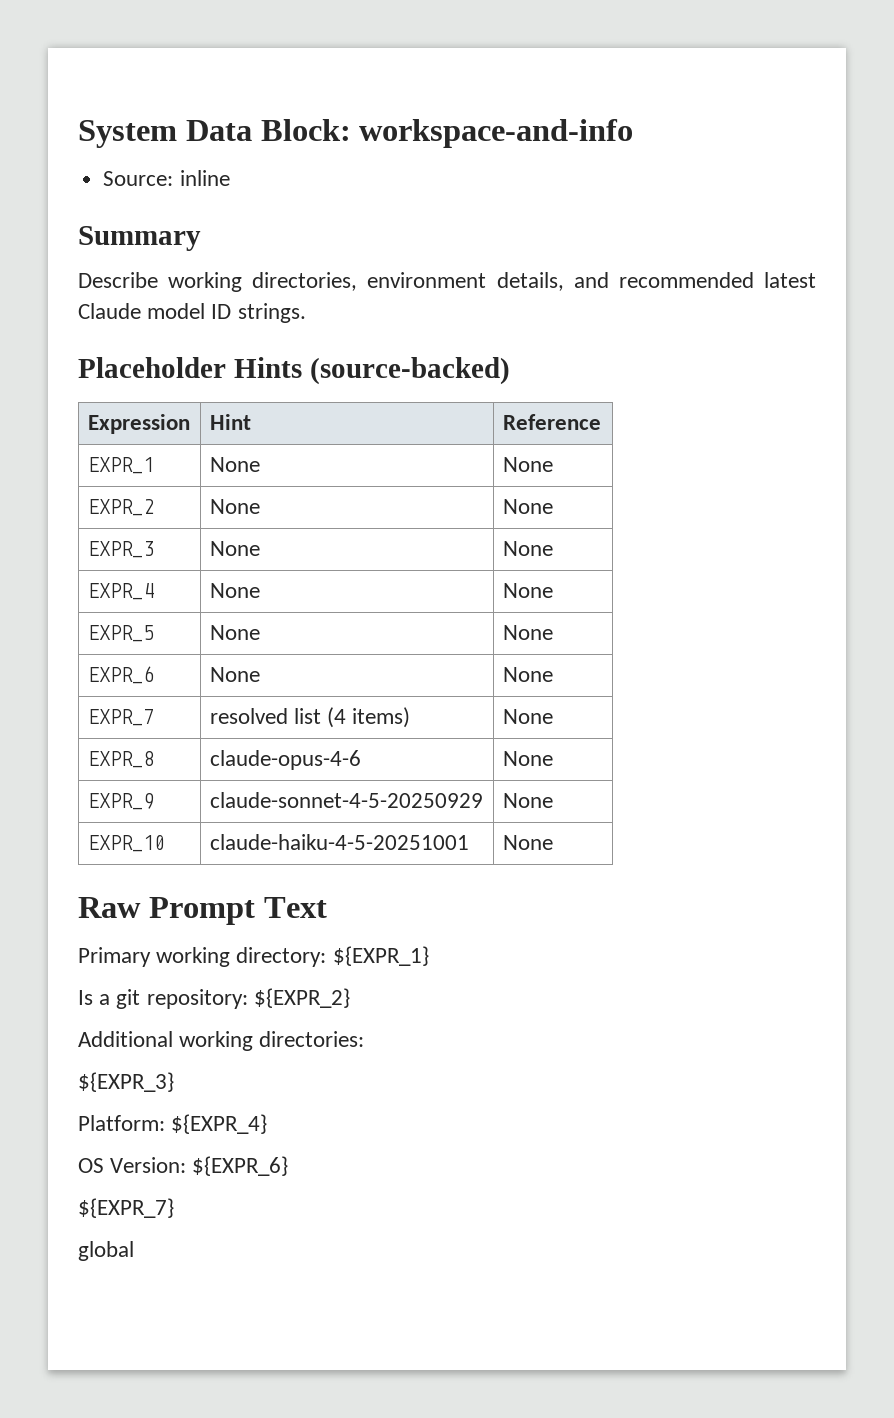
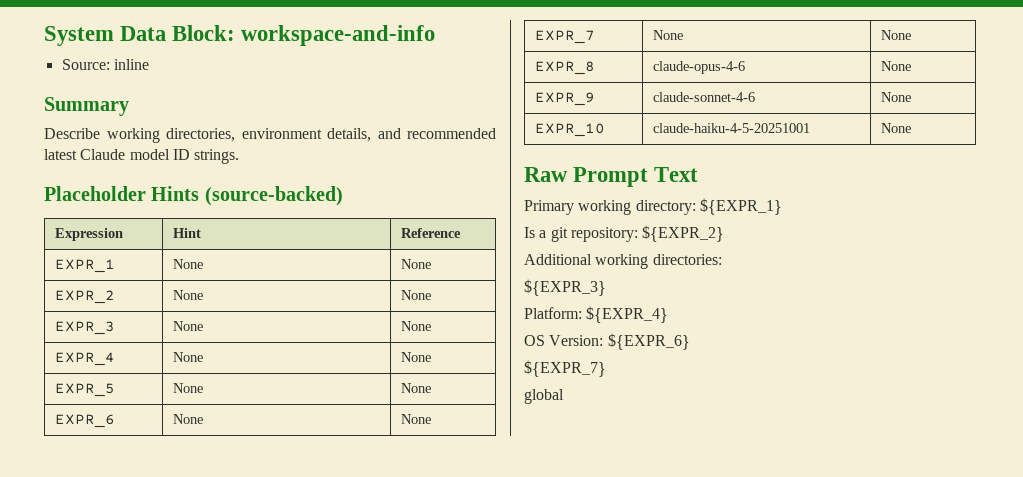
[209,707,411,728] | resolved list (4 items) -> [652,30,683,40] | None
[209,792,483,808] claude-sonnet-4-5-20250929 -> [652,92,755,102] claude-sonnet-4-6

